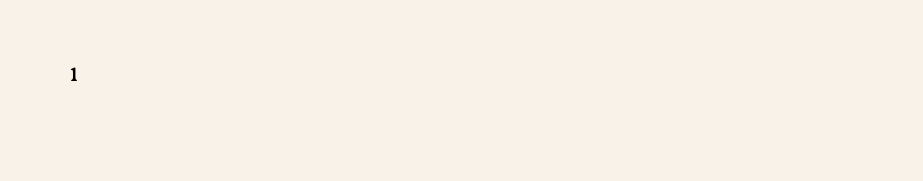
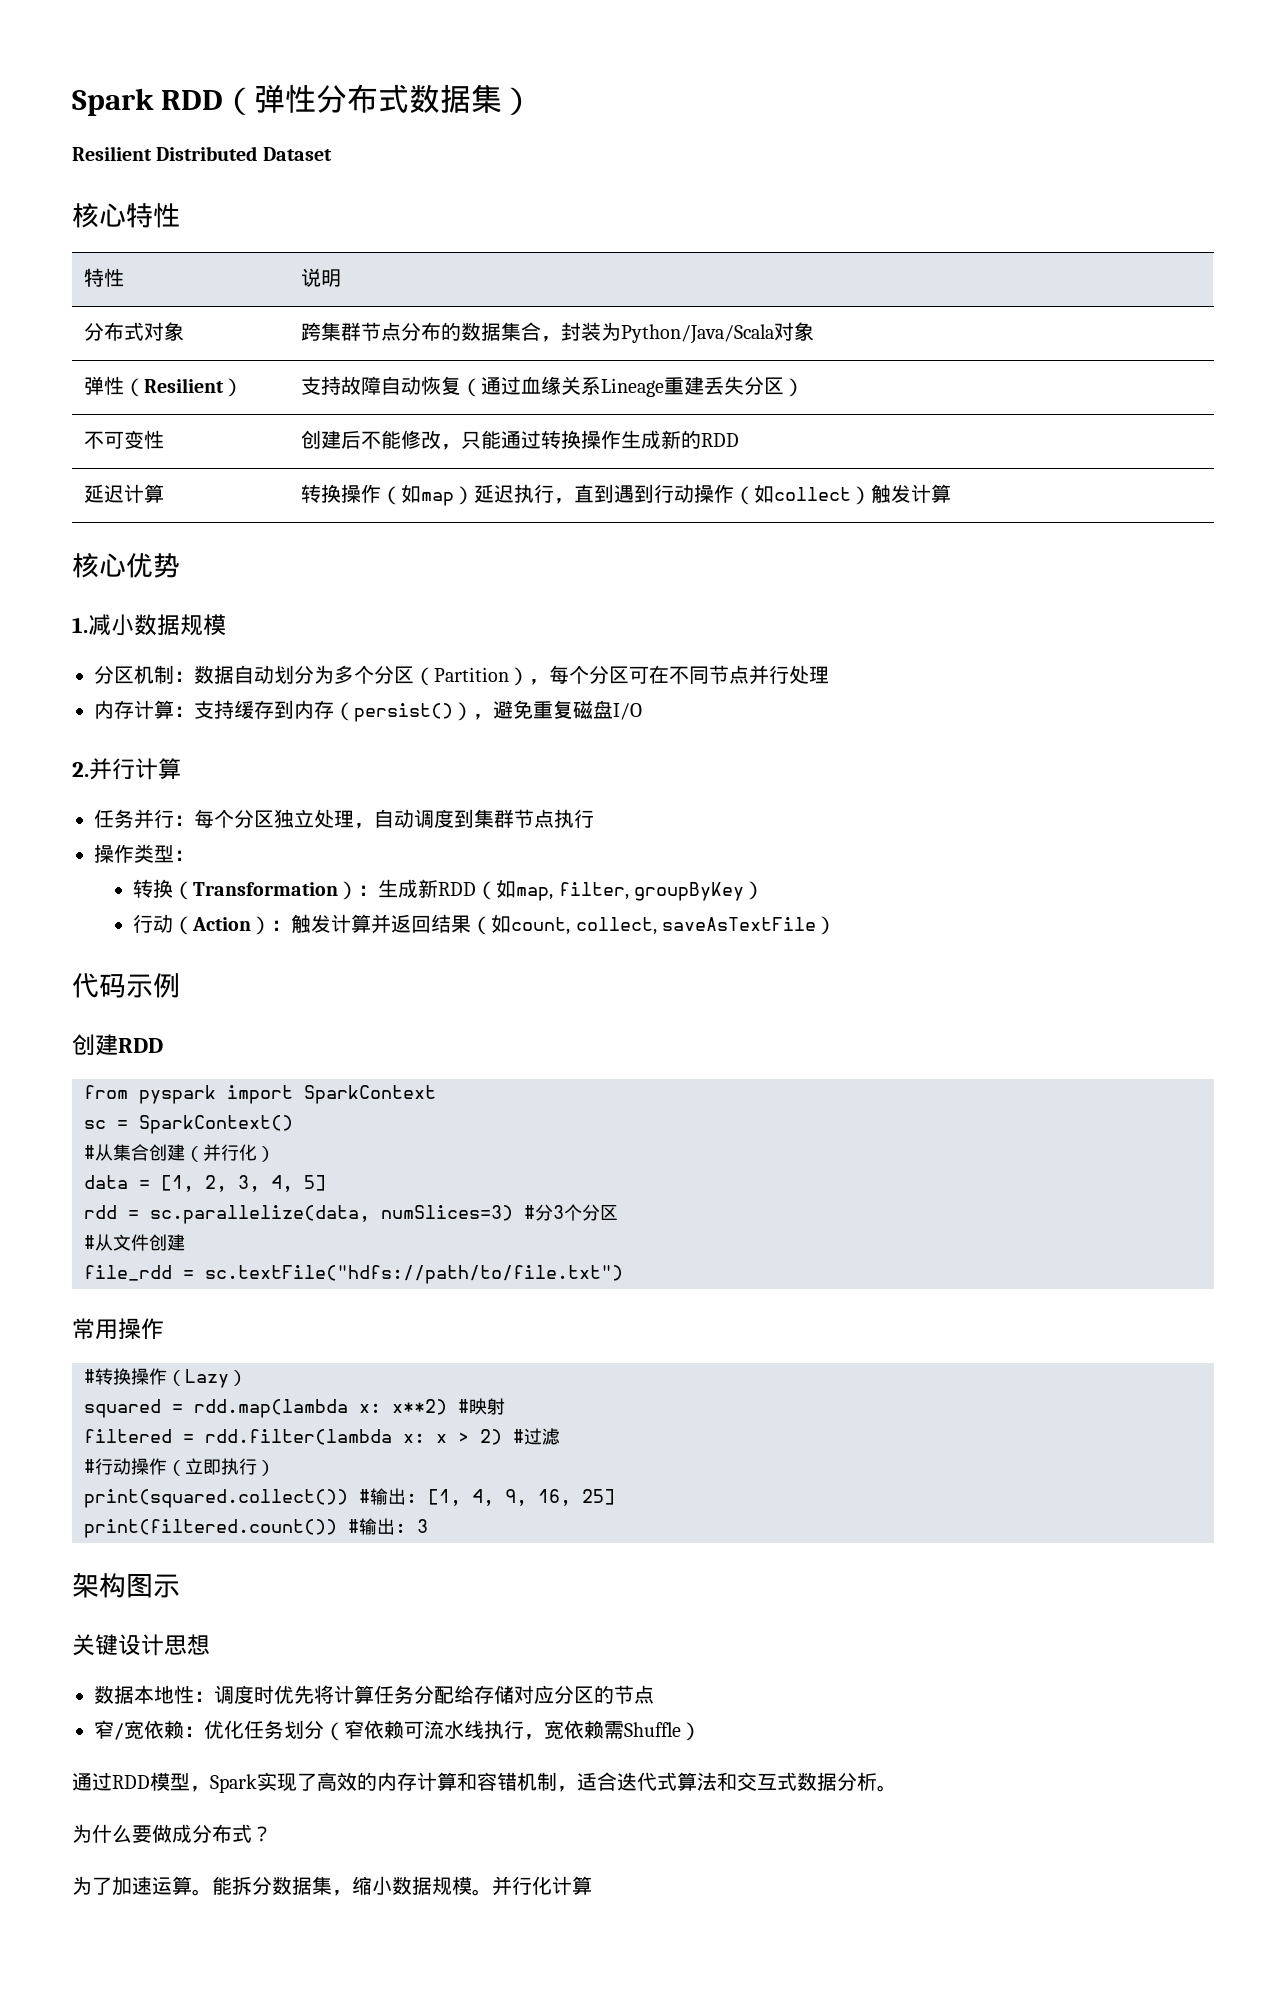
[69,67,78,81] 1 -> [72,84,534,116] [72,146,332,161] [72,203,180,228] [83,268,124,287] [300,268,341,287] [83,322,184,341] [300,322,814,344] [83,376,243,397] [300,376,804,397] [83,430,164,449] [300,430,739,450] [83,484,164,503] [300,484,951,506] [72,553,180,578] [72,614,226,636] [94,665,829,686] [94,700,642,722] [72,758,181,780] [94,809,594,829] [94,844,194,863] [133,879,765,901] [133,914,837,935] [72,973,180,998] [72,1034,163,1056] [84,1085,436,1104] [84,1115,293,1134] [84,1144,275,1162] [84,1175,326,1192] [84,1204,618,1224] [84,1234,185,1251] [84,1265,623,1284] [72,1318,164,1340] [84,1368,247,1388] [84,1398,505,1418] [84,1428,560,1445] [84,1458,275,1476] [84,1488,615,1508] [84,1518,428,1538] [72,1573,180,1598] [72,1634,210,1656] [94,1685,654,1704] [94,1720,701,1741] [72,1772,897,1793] [72,1824,272,1843] [72,1876,592,1896] Spark RDD（弹性分布式数据集） // Resilient Distributed Dataset // 核心特性 // 特性 | 说明 // 分布式对象 | 跨集群节点分布的数据集合，封装为Python/Java/Scala对象 // 弹性（Resilient） | 支持故障自动恢复（通过血缘关系Lineage重建丢失分区） // 不可变性 | 创建后不能修改，只能通过转换操作生成新的RDD // 延迟计算 | 转换操作（如map）延迟执行，直到遇到行动操作（如collect）触发计算 // 核心优势 // 1.减小数据规模 // 分区机制：数据自动划分为多个分区（Partition），每个分区可在不同节点并行处理 // 内存计算：支持缓存到内存（persist()），避免重复磁盘I/O // 2.并行计算 // 任务并行：每个分区独立处理，自动调度到集群节点执行 // 操作类型： // 转换（Transformation）：生成新RDD（如map, filter, groupByKey） // 行动（Action）：触发计算并返回结果（如count, collect, saveAsTextFile） // 代码示例 // 创建RDD // from pyspark import SparkContext // sc = SparkContext() // #从集合创建（并行化） // data = [1, 2, 3, 4, 5] // rdd = sc.parallelize(data, numSlices=3) #分3个分区 // #从文件创建 // file_rdd = sc.textFile("hdfs://path/to/file.txt") // 常用操作 // #转换操作（Lazy） // squared = rdd.map(lambda x: x**2) #映射 // filtered = rdd.filter(lambda x: x > 2) #过滤 // #行动操作（立即执行） // print(squared.collect()) #输出: [1, 4, 9, 16, 25] // print(filtered.count()) #输出: 3 // 架构图示 // 关键设计思想 // 数据本地性：调度时优先将计算任务分配给存储对应分区的节点 // 窄/宽依赖：优化任务划分（窄依赖可流水线执行，宽依赖需Shuffle） // 通过RDD模型，Spark实现了高效的内存计算和容错机制，适合迭代式算法和交互式数据分析。 // 为什么要做成分布式？ // 为了加速运算。能拆分数据集，缩小数据规模。并行化计算

